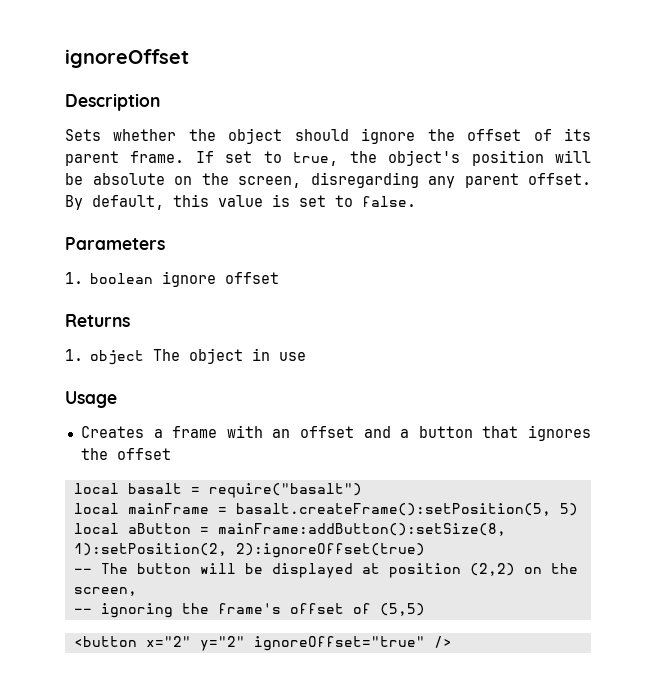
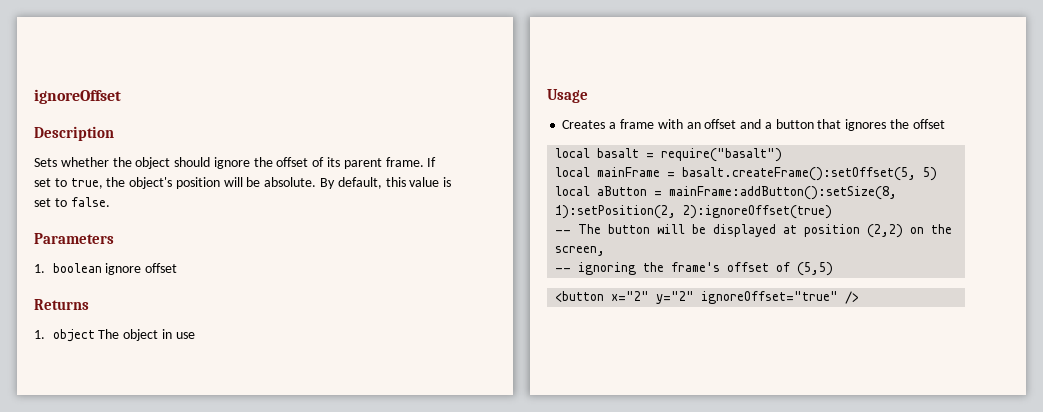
[92,172,591,188] absolute on the screen, disregarding any parent offset. -> [264,177,317,187] absolute.
[235,503,551,516] basalt.createFrame():setPosition(5, -> [682,167,917,181] basalt.createFrame():setOffset(5,

